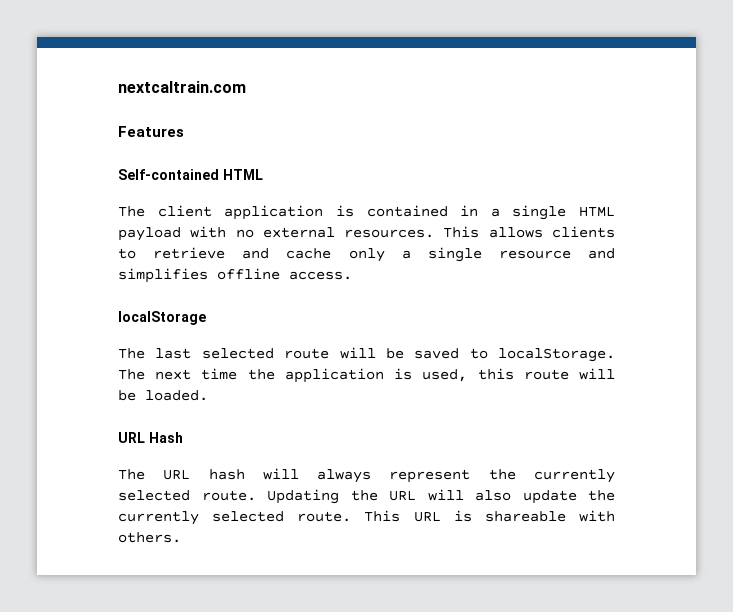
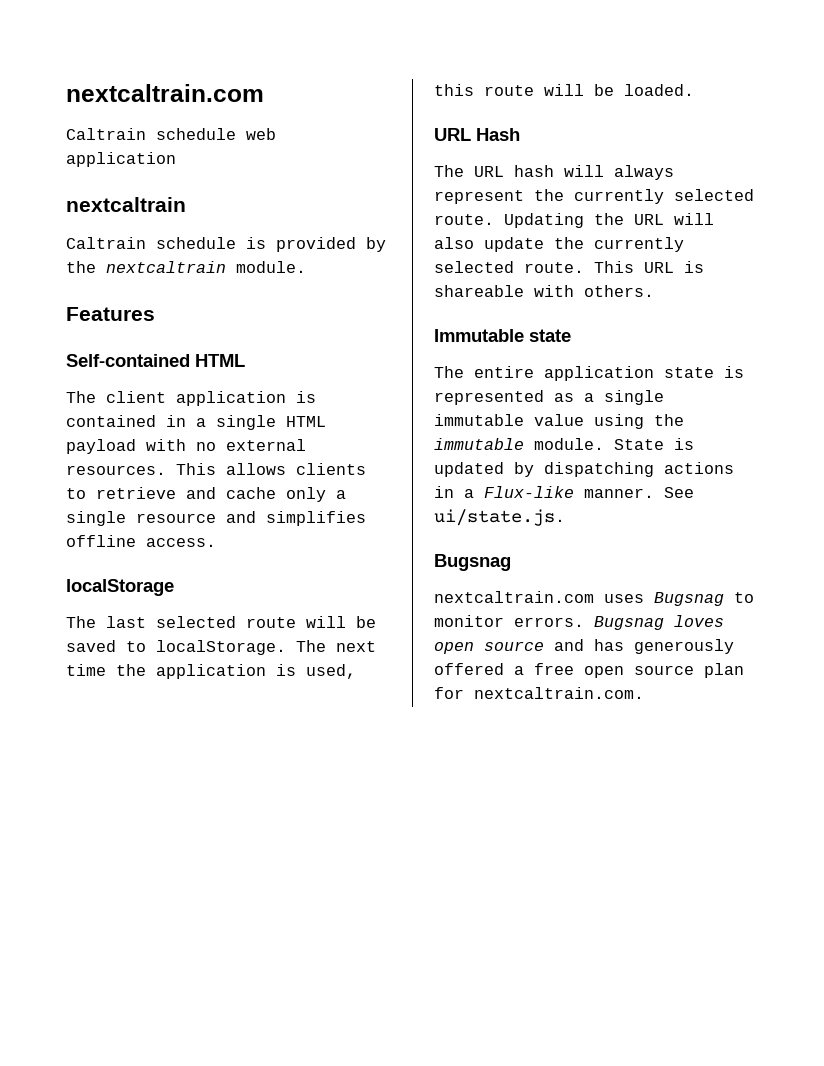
[118,81,246,93] nextcaltrain.com -> [66,84,264,102] [66,128,276,140] [66,152,176,167] [66,197,186,212] [66,237,386,252] [66,261,306,273] nextcaltrain.com // Caltrain schedule web application // nextcaltrain // Caltrain schedule is provided by the nextcaltrain module.
(181, 537) none -> [434,329,571,342] [434,366,744,381] [434,390,664,405] [434,414,684,429] [434,438,694,450] [434,462,734,477] [434,486,694,498] [434,509,565,526] [434,554,511,571] [434,591,754,606] [434,615,724,630] [434,639,734,654] [434,663,744,678] [434,687,644,699] // Immutable state // The entire application state is represented as a single immutable value using the immutable module. State is updated by dispatching actions in a Flux-like manner. See ui/state.js. // Bugsnag // nextcaltrain.com uses Bugsnag to monitor errors. Bugsnag loves open source and has generously offered a free open source plan for nextcaltrain.com.

